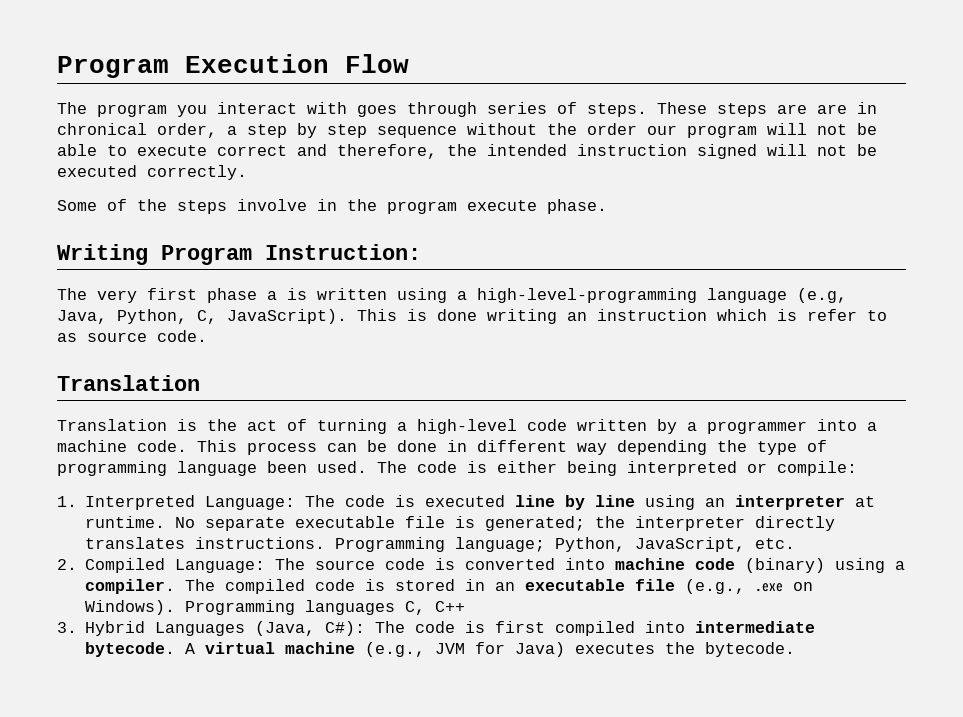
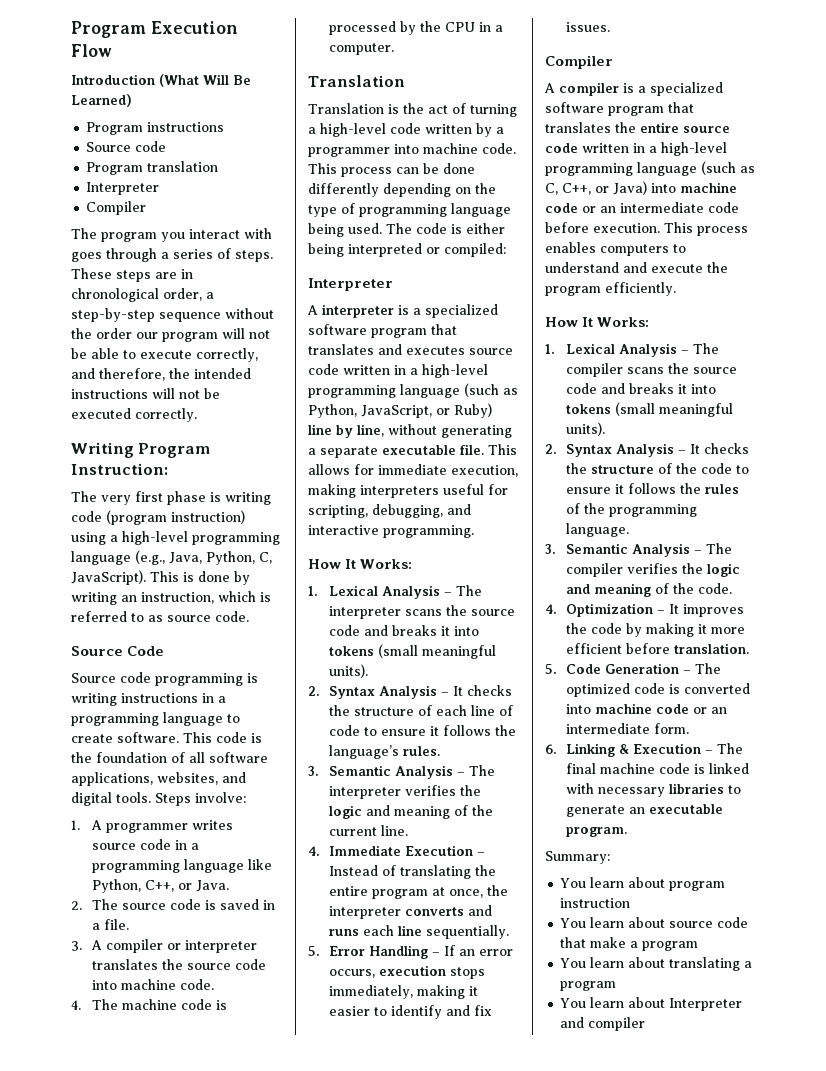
(409, 63) none -> [71,74,251,87] [71,94,132,107] [86,122,225,135] [86,141,167,152] [86,161,219,175] [86,182,160,195] [86,201,147,215] // Introduction (What Will Be Learned) // Program instructions // Source code // Program translation // Interpreter // Compiler
(477, 109) none -> [161,252,169,259] a
[817,102,877,114] [57,123,367,138] are in chronical order, a step by step -> [181,269,193,279] [71,288,214,302] [71,308,155,322] in chronological order, a step-by-step
[217,145,287,156] correct -> [196,348,258,362] correctly,
[577,144,757,159] instruction signed -> [71,389,148,399] instructions
[57,199,607,214] // Some of the steps involve in the program execute phase. -> (197, 415) none
[267,288,847,303] a is written using a high-level-programming language (e.g, -> [210,492,271,505] [71,510,245,525] [71,531,280,545] [71,550,165,565] is writing code (program instruction) using a high-level programming language (e.g.,
(477, 315) none -> [234,571,250,585] by
[597,309,707,321] instruction -> [141,592,214,604] instruction,
[807,309,857,321] refer -> [71,611,127,622] referred
(207, 336) none -> [71,646,165,656] [71,672,258,686] [71,693,226,706] [71,712,240,726] [71,732,262,743] [71,752,268,763] [71,772,246,786] [71,792,246,806] [71,820,234,833] [92,839,200,850] [92,859,273,873] [92,879,230,893] [71,899,276,910] [92,919,130,930] [71,939,258,953] [92,959,267,970] [92,979,215,990] [71,999,228,1010] [329,21,504,35] [329,43,395,55] // Source Code // Source code programming is writing instructions in a programming language to create software. This code is the foundation of all software applications, websites, and digital tools. Steps involve: // 1. A programmer writes source code in a programming language like Python, C++, or Java. // 2. The source code is saved in a file. // 3. A compiler or interpreter translates the source code into machine code. // 4. The machine code is processed by the CPU in a computer.
[867,422,877,431] a -> (419, 149) none
[447,440,707,455] in different way depending -> [308,183,471,197] differently depending on
[267,461,307,473] been -> [308,223,344,237] being
[777,461,857,476] [57,495,876,510] [85,516,836,531] [85,537,796,552] [57,558,376,573] compile: // 1. Interpreted Language: The code is executed line by line using an interpreter at runtime. No separate executable file is generated; the interpreter directly translates instructions. Programming language; Python, JavaScript, etc. // 2. Compiled Language: The source -> [444,243,506,257] [308,278,393,291] [307,304,498,318] [308,324,457,338] [308,344,513,355] [308,364,488,378] [308,383,518,398] [308,403,492,418] [308,424,512,438] [308,444,517,458] [308,464,518,477] [308,484,508,498] [308,504,471,518] [308,525,474,538] [308,559,413,569] [308,585,483,599] [329,605,516,619] [329,625,480,636] [329,644,497,659] [329,664,369,678] [308,685,513,699] [329,705,514,716] [329,725,517,736] [329,745,441,759] [308,765,496,779] [329,785,482,799] [329,805,494,819] [329,825,409,836] [308,845,486,856] [329,865,497,879] [329,885,509,899] [329,905,493,919] [329,925,510,939] [308,945,514,959] [329,965,486,979] [329,985,479,999] [329,1005,493,1019] [566,22,611,32] [545,55,613,69] [544,82,723,96] [545,102,694,116] [545,122,730,133] [545,142,727,156] [545,161,755,176] [545,181,737,195] [545,202,739,213] [545,222,748,236] [545,242,686,256] [545,262,728,273] [545,282,676,296] [545,317,650,327] [545,343,720,357] [566,363,738,377] [566,383,717,394] [566,402,734,417] [566,422,606,436] [545,443,750,457] [566,463,750,474] [566,483,740,494] [566,503,698,517] [566,523,630,537] [545,543,733,557] [566,563,741,577] [566,583,733,597] [545,603,745,617] [566,623,746,637] [566,643,750,654] [545,663,722,674] [566,683,631,697] compiled: // Interpreter // A interpreter is a specialized software program that translates and executes source code written in a high-level programming language (such as Python, JavaScript, or Ruby) line by line, without generating a separate executable file. This allows for immediate execution, making interpreters useful for scripting, debugging, and interactive programming. // How It Works: // 1. Lexical Analysis – The interpreter scans the source code and breaks it into tokens (small meaningful units). // 2. Syntax Analysis – It checks the structure of each line of code to ensure it follows the language’s rules. // 3. Semantic Analysis – The interpreter verifies the logic and meaning of the current line. // 4. Immediate Execution – Instead of translating the entire program at once, the interpreter converts and runs each line sequentially. // 5. Error Handling – If an error occurs, execution stops immediately, making it easier to identify and fix issues. // Compiler // A compiler is a specialized software program that translates the entire source code written in a high-level programming language (such as C, C++, or Java) into machine code or an intermediate code before execution. This process enables computers to understand and execute the program efficiently. // How It Works: // 1. Lexical Analysis – The compiler scans the source code and breaks it into tokens (small meaningful units). // 2. Syntax Analysis – It checks the structure of the code to ensure it follows the rules of the programming language. // 3. Semantic Analysis – The compiler verifies the logic and meaning of the code. // 4. Optimization – It improves the code by making it more efficient before translation. // 5. Code Generation – The optimized
[745,558,906,573] [85,579,814,594] [85,600,466,615] [57,621,816,636] [85,642,796,657] (binary) using a compiler. The compiled code is stored in an executable file (e.g., .exe on Windows). Programming languages C, C++ // 3. Hybrid Languages (Java, C#): The code is first compiled into intermediate bytecode. A virtual machine (e.g., JVM for Java) executes the bytecode. -> [693,707,728,714] [566,723,690,734] [545,743,744,757] [566,763,750,774] [566,783,742,797] [566,804,724,817] [566,827,628,837] [545,851,610,864] [560,877,726,891] [560,898,631,908] [560,917,749,928] [560,937,699,951] [560,957,753,971] [560,981,617,991] [560,997,743,1011] [560,1017,646,1031] or an intermediate form. // 6. Linking & Execution – The final machine code is linked with necessary libraries to generate an executable program. // Summary: // You learn about program instruction // You learn about source code that make a program // You learn about translating a program // You learn about Interpreter and compiler

